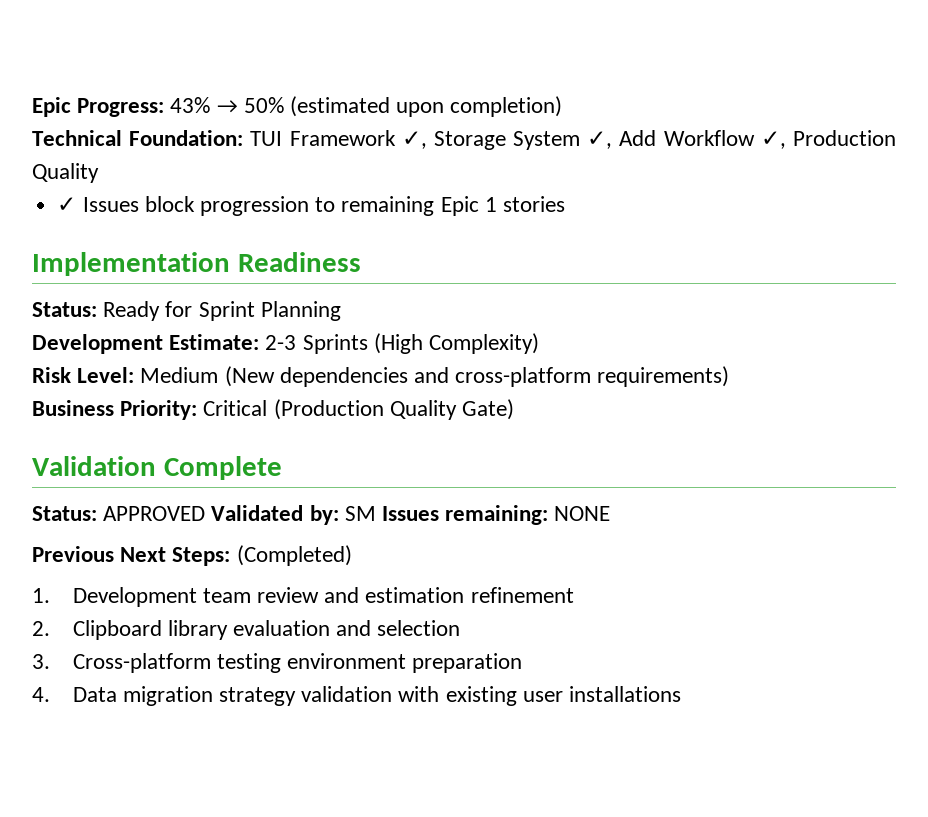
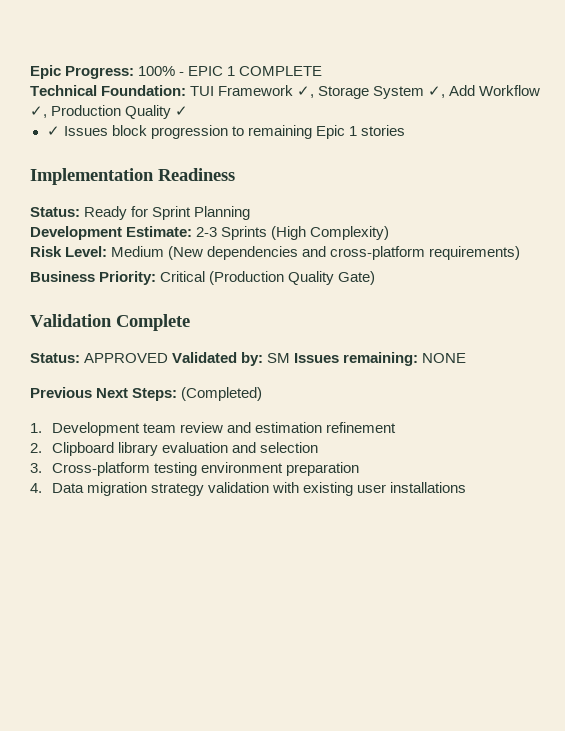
[170,96,563,117] 43% → 50% (estimated upon completion) -> [138,66,323,76] 100% - EPIC 1 COMPLETE
(99, 173) none -> [175,106,189,116] ✓

